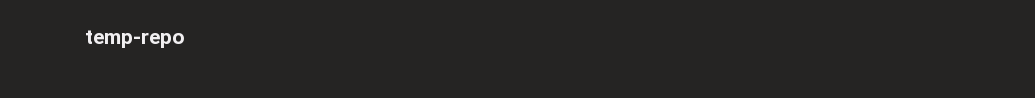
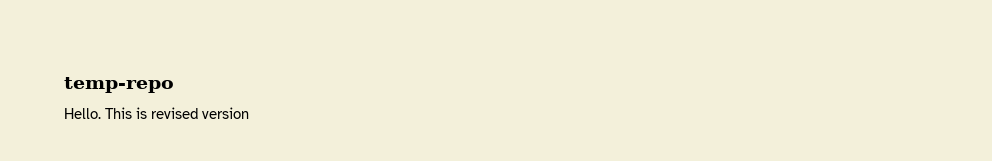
(185, 39) none -> [64,107,249,119] // Hello. This is revised version

